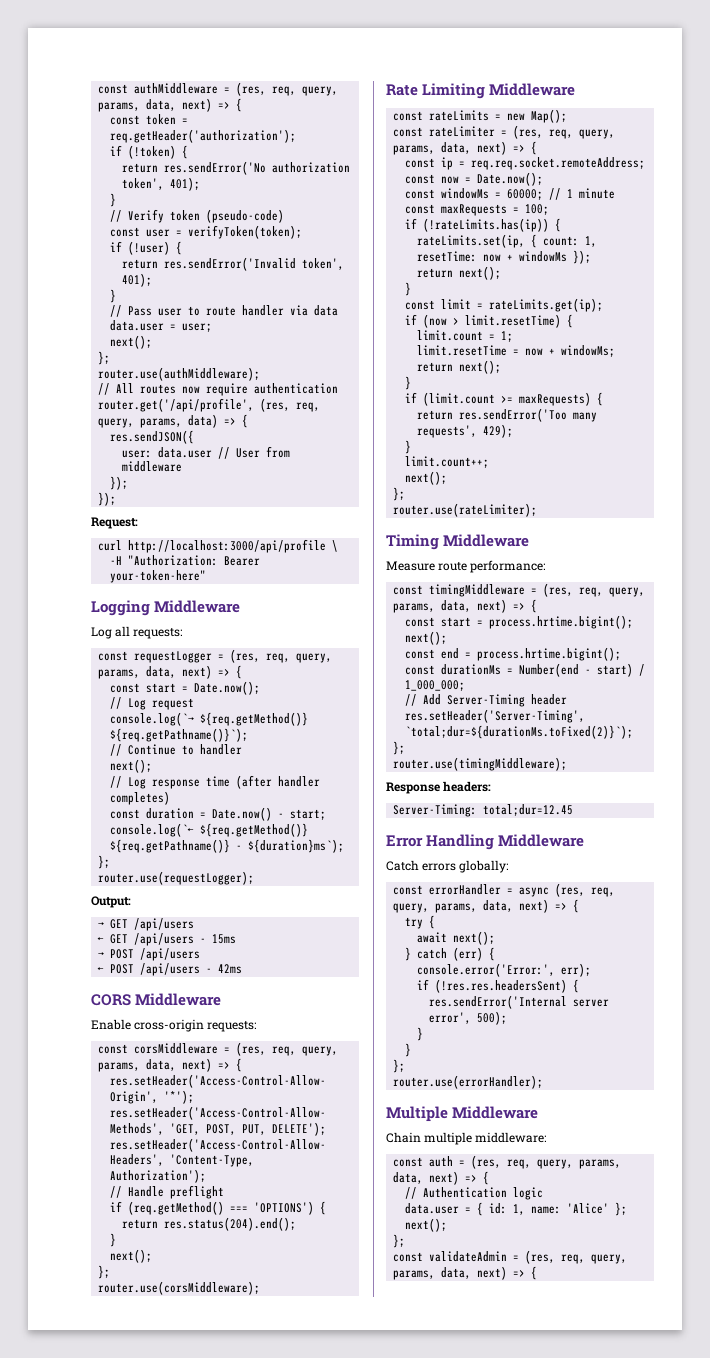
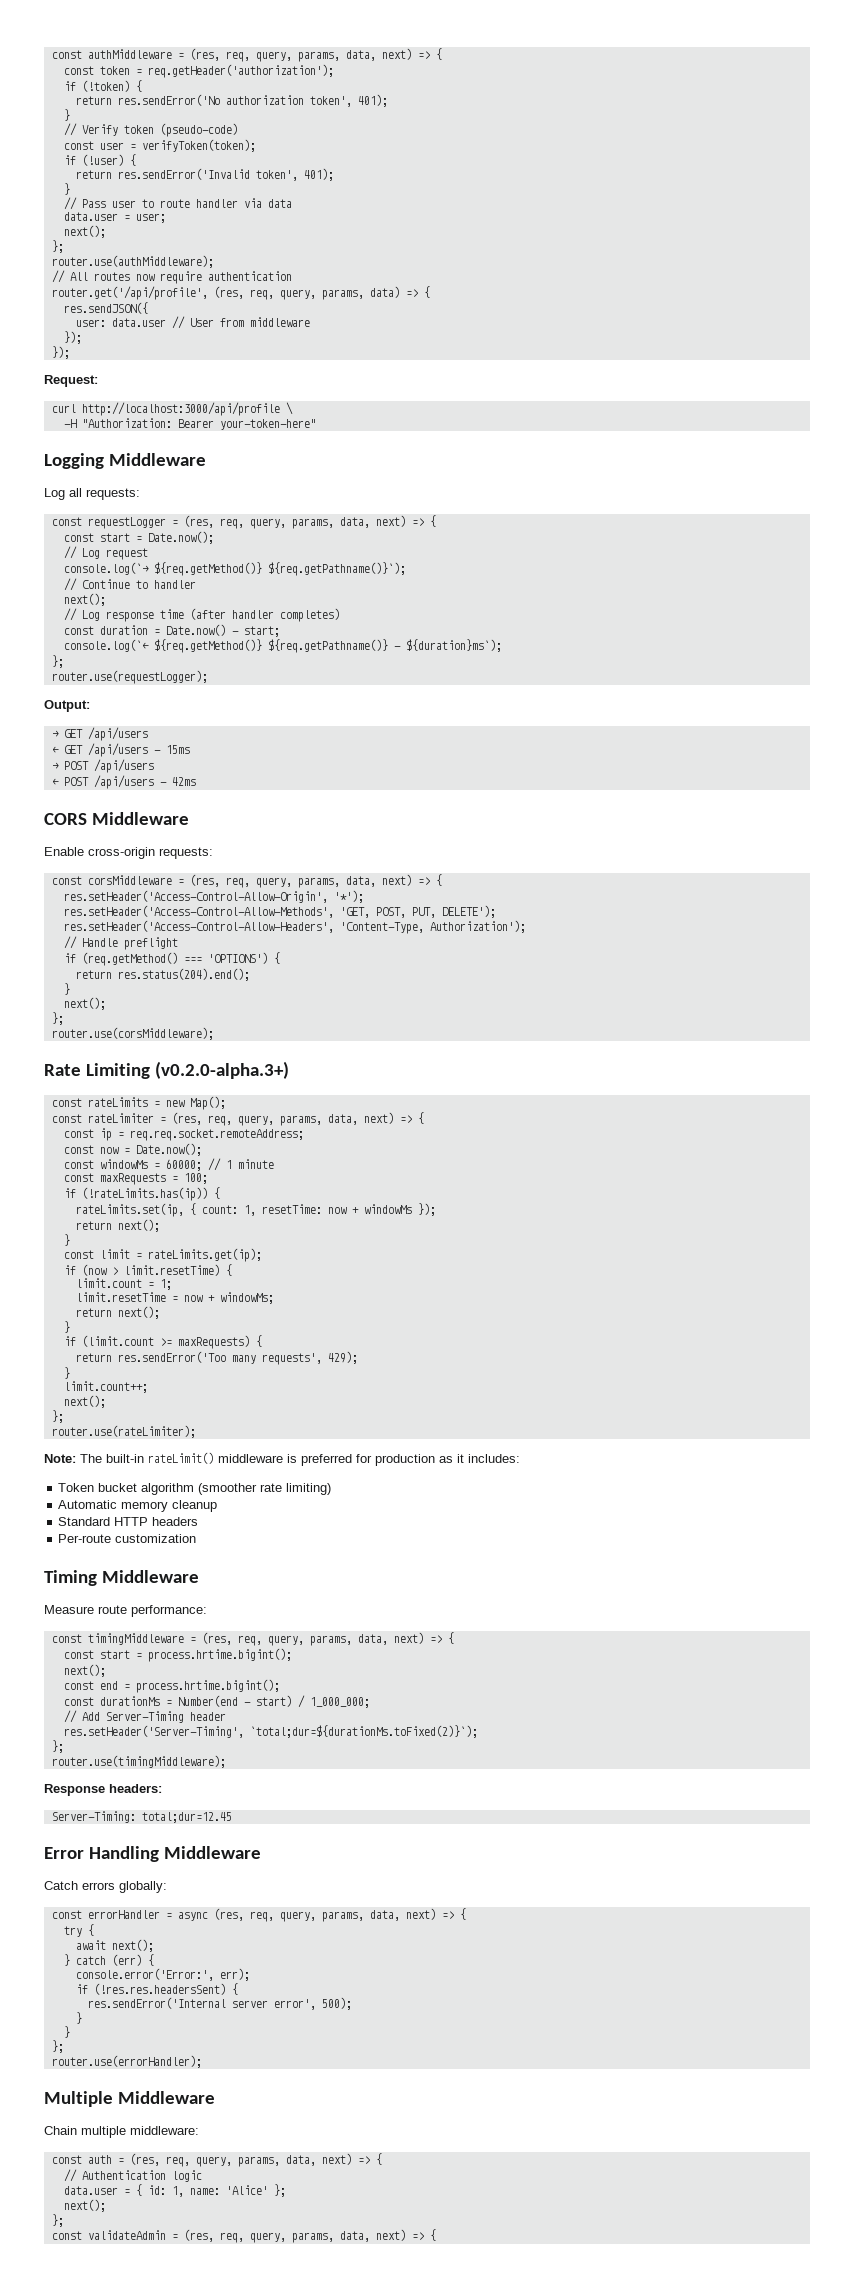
[489,83,576,96] Middleware -> [154,1061,289,1079] (v0.2.0-alpha.3+)
(538, 510) none -> [44,1452,520,1466] [58,1483,332,1495] [58,1500,218,1512] [58,1517,199,1526] [58,1534,197,1543] // Note: The built-in rateLimit() middleware is preferred for production as it includes: // Token bucket algorithm (smoother rate limiting) // Automatic memory cleanup // Standard HTTP headers // Per-route customization

